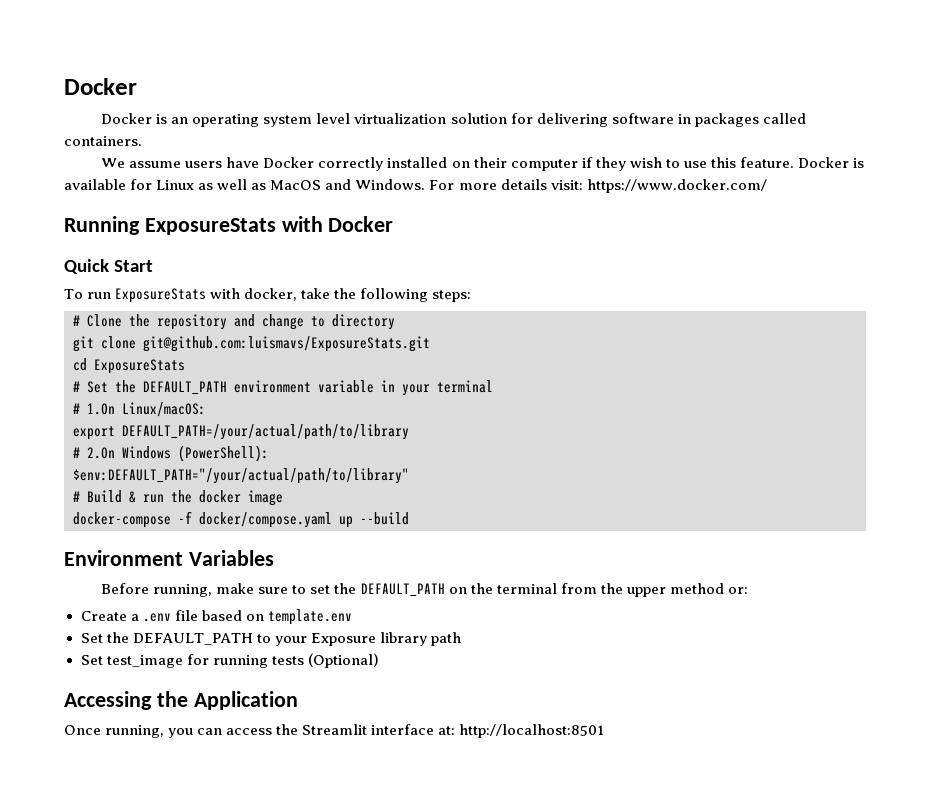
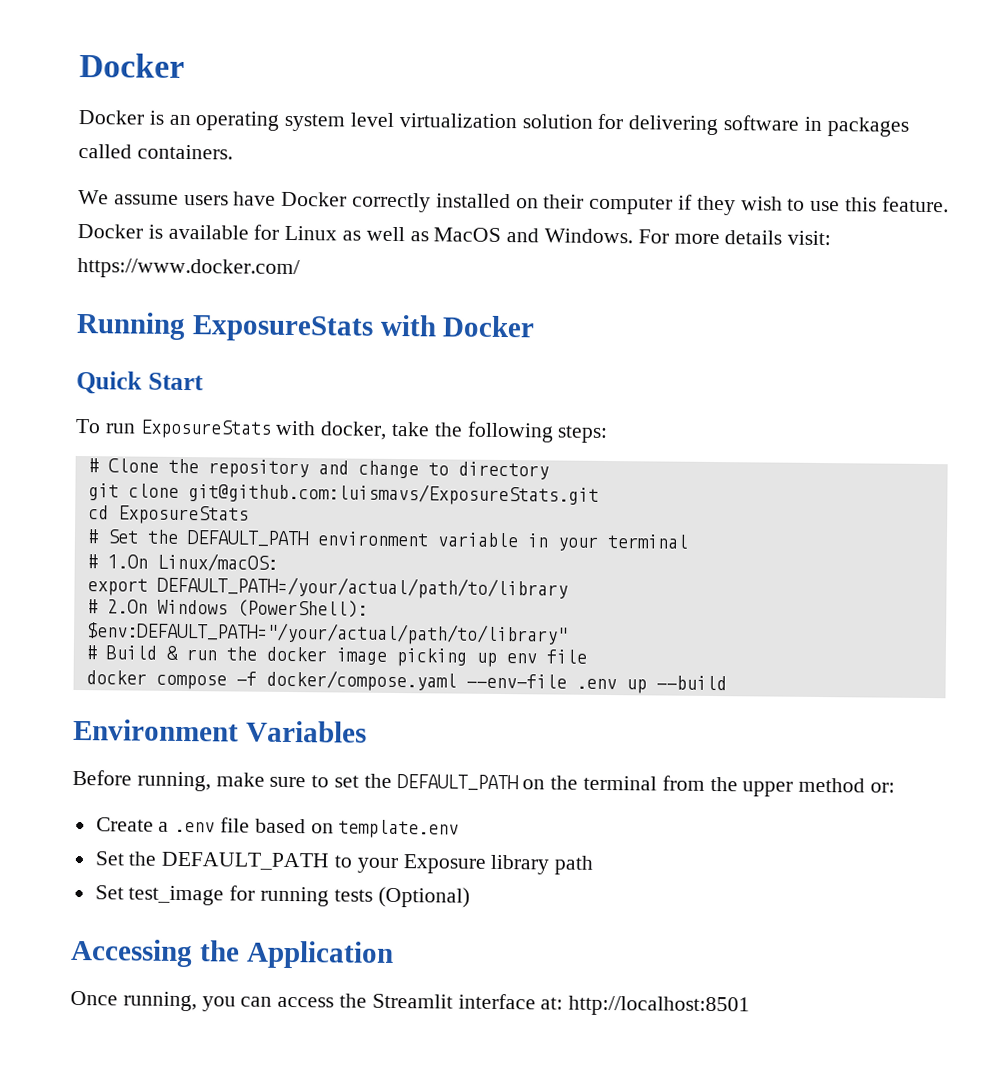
[73,511,332,528] // docker-compose -f docker/compose.yaml -> [395,648,587,667] [85,669,617,692] picking up env file // docker compose -f docker/compose.yaml --env-file .env

